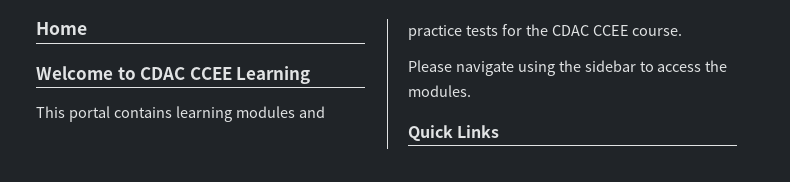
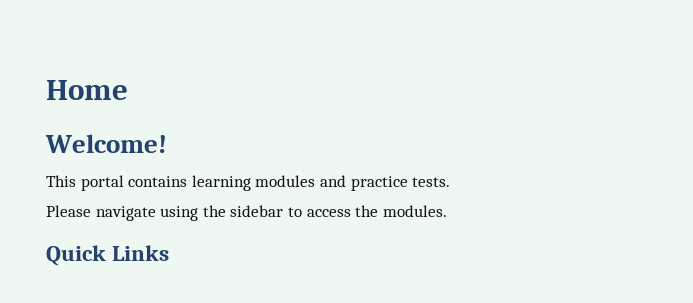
[36,66,311,84] Welcome to CDAC CCEE Learning -> [45,134,167,153] Welcome!
[465,24,683,36] tests for the CDAC CCEE course. -> [412,177,451,187] tests.

